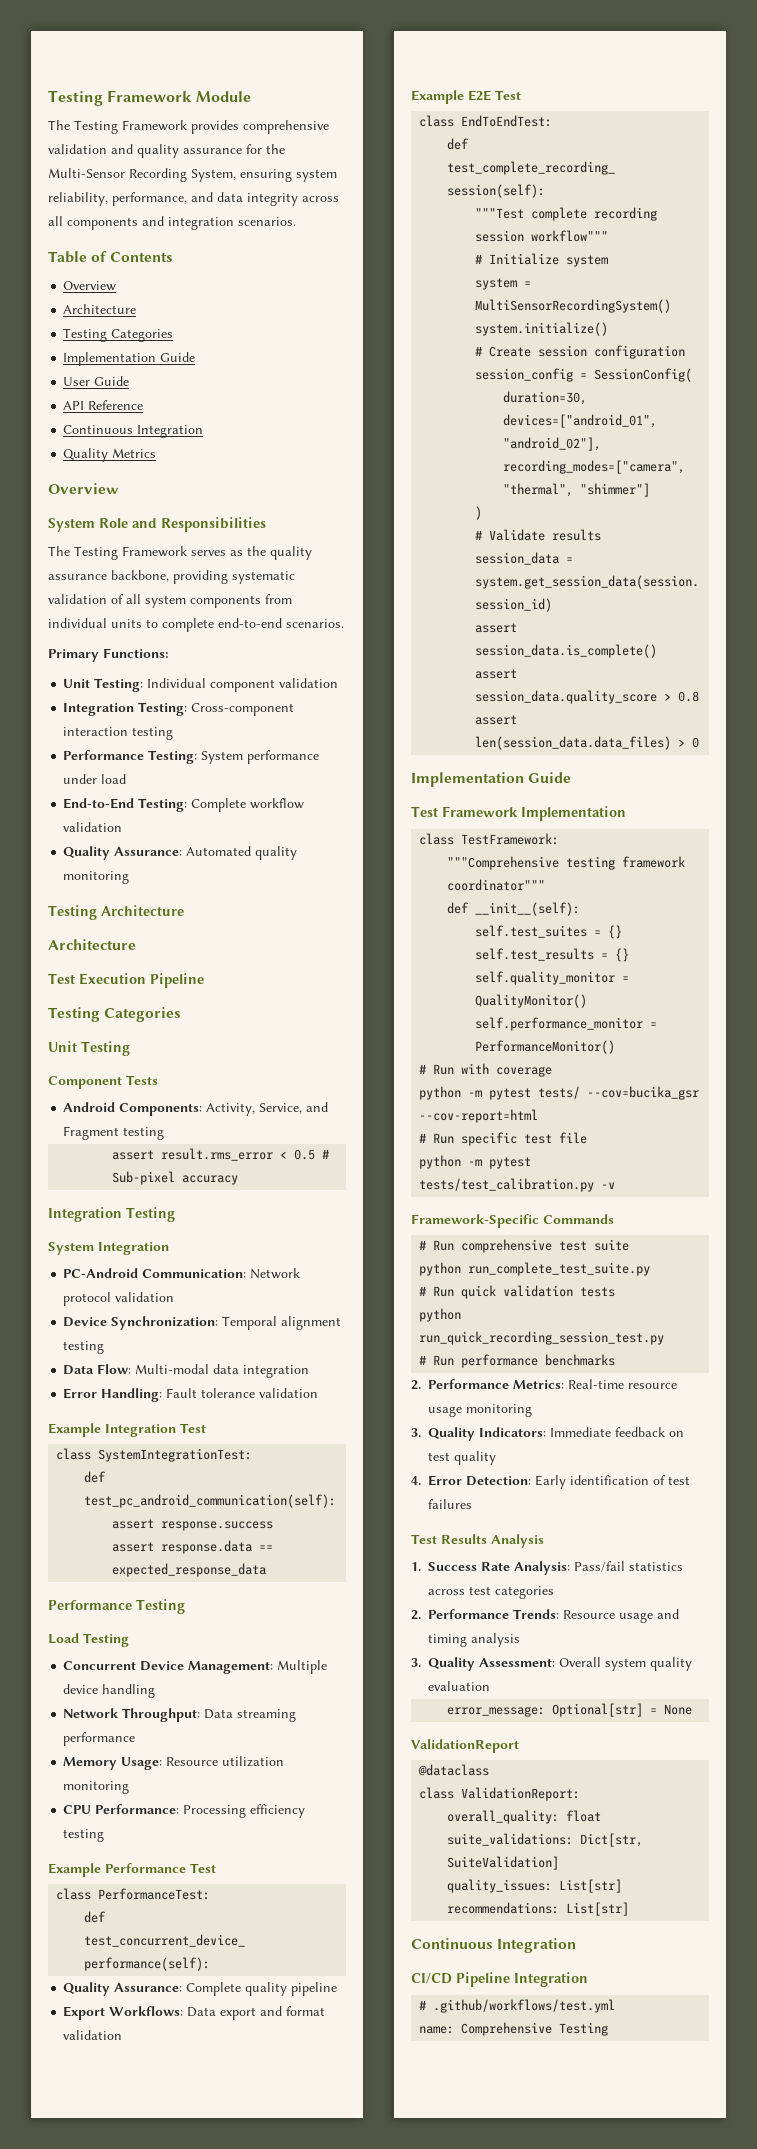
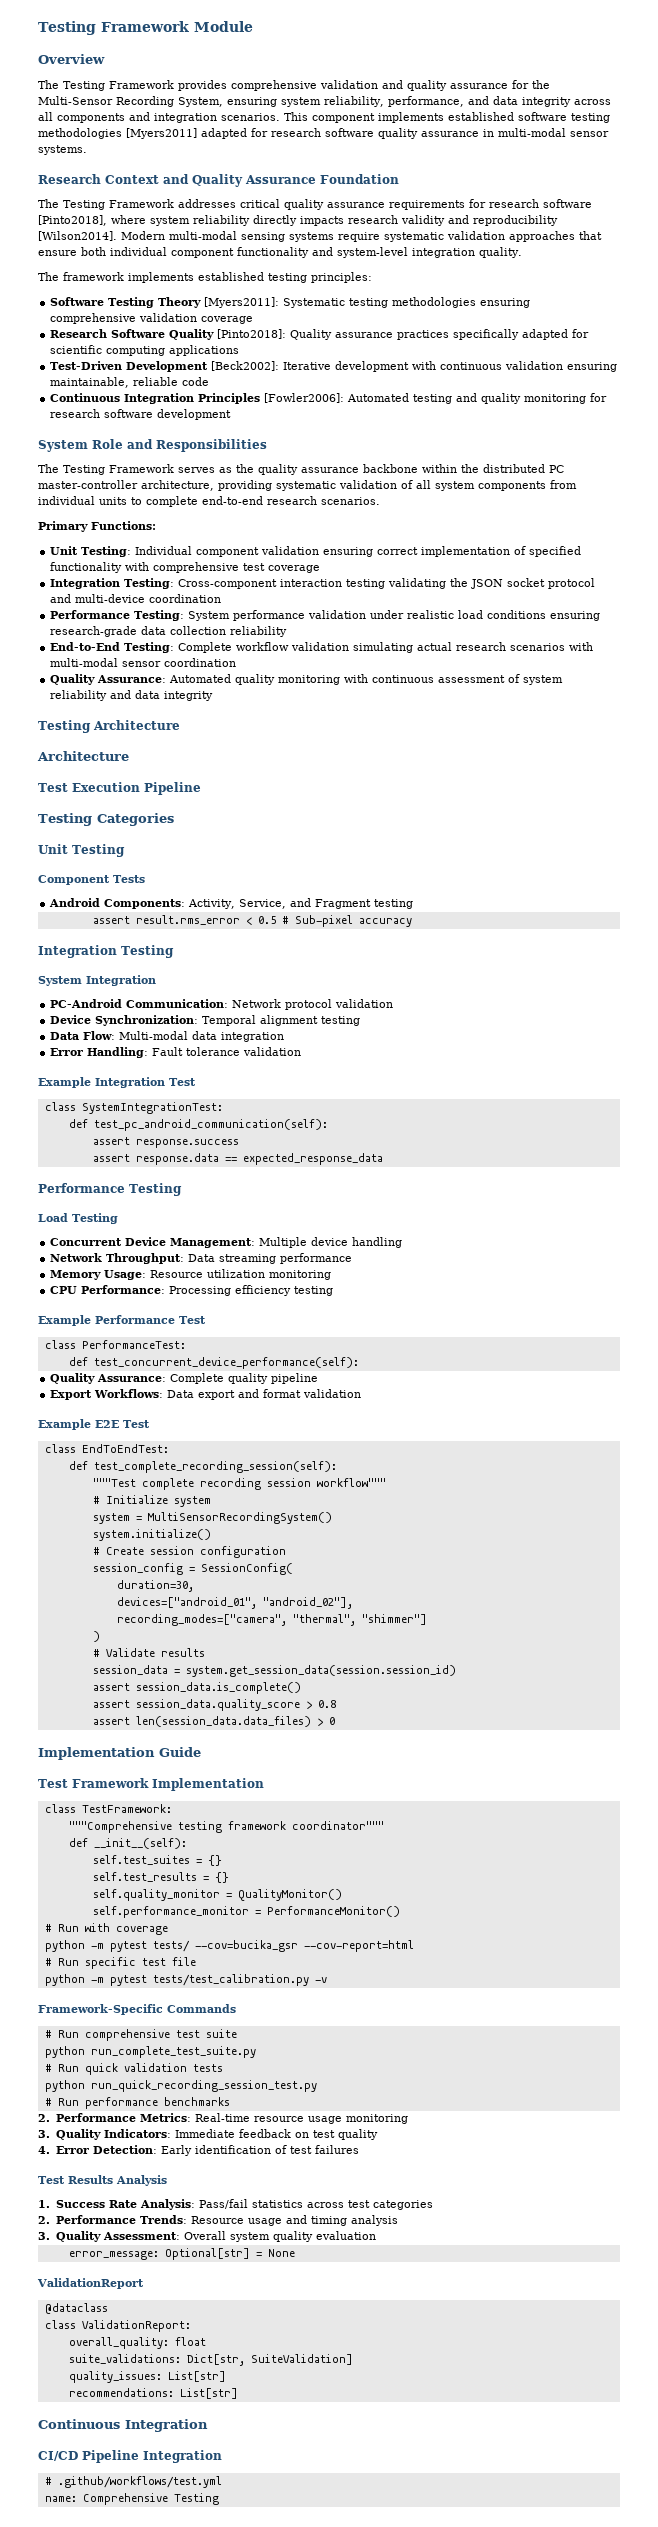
(251, 96) none -> [38,54,105,64] // Overview
[48,251,174,263] [63,281,117,291] [63,304,137,314] [63,328,174,342] [63,352,196,366] [63,376,130,386] [63,400,144,410] [63,425,204,438] [63,448,157,462] [48,483,119,494] // Table of Contents // Overview // Architecture // Testing Categories // Implementation Guide // User Guide // API Reference // Continuous Integration // Quality Metrics // Overview -> [284,112,610,123] [38,128,609,139] [38,145,87,155] [38,174,399,187] [38,199,592,210] [38,215,558,226] [38,231,602,242] [38,247,522,258] [38,272,372,283] [50,297,531,308] [50,313,254,324] [50,329,590,340] [50,345,240,356] [50,361,618,372] [50,377,210,388] [50,393,608,404] [50,409,232,420] This component implements established software testing methodologies [Myers2011] adapted for research software quality assurance in multi-modal sensor systems. // Research Context and Quality Assurance Foundation // The Testing Framework addresses critical quality assurance requirements for research software [Pinto2018], where system reliability directly impacts research validity and reproducibility [Wilson2014]. Modern multi-modal sensing systems require systematic validation approaches that ensure both individual component functionality and system-level integration quality. // The framework implements established testing principles: // Software Testing Theory [Myers2011]: Systematic testing methodologies ensuring comprehensive validation coverage // Research Software Quality [Pinto2018]: Quality assurance practices specifically adapted for scientific computing applications // Test-Driven Development [Beck2002]: Iterative development with continuous validation ensuring maintainable, reliable code // Continuous Integration Principles [Fowler2006]: Automated testing and quality monitoring for research software development
[111,570,169,582] backbone, -> [363,464,564,473] [38,480,214,491] backbone within the distributed PC master-controller architecture,
(282, 623) none -> [267,496,317,505] research
(339, 683) none -> [323,546,582,557] [50,562,321,573] ensuring correct implementation of specified functionality with comprehensive test coverage
[63,750,320,764] [63,774,127,784] // Performance Testing: System performance under load -> [388,578,596,589] [50,594,222,603] [50,610,601,621] [50,626,288,637] validating the JSON socket protocol and multi-device coordination // Performance Testing: System performance validation under realistic load conditions ensuring research-grade data collection reliability
(123, 827) none -> [353,642,594,653] [50,658,237,667] simulating actual research scenarios with multi-modal sensor coordination
(130, 877) none -> [344,674,564,685] [50,690,214,701] with continuous assessment of system reliability and data integrity

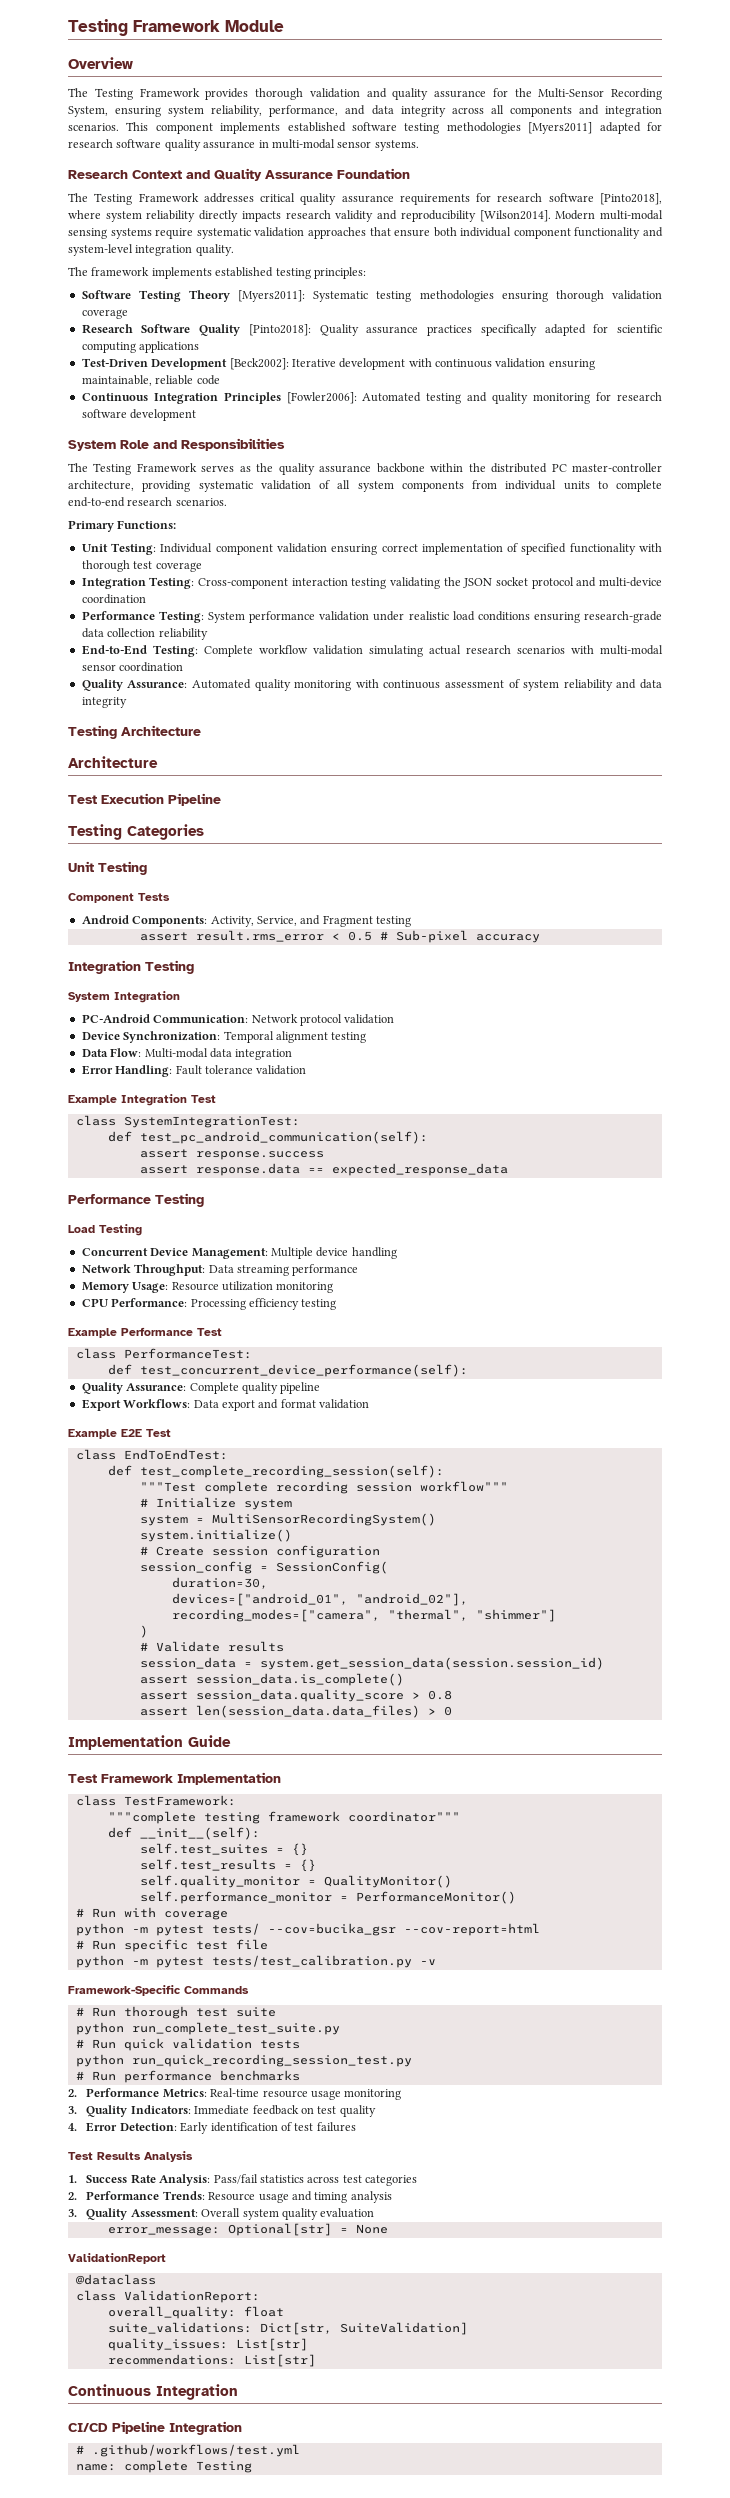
[231,80,317,91] comprehensive -> [255,88,303,100] thorough
[50,313,137,324] comprehensive -> [555,290,604,302] thorough
[153,562,240,573] comprehensive -> [81,560,130,572] thorough
[68,1821,172,1833] """Comprehensive -> [107,1811,196,1824] """complete
[84,2029,170,2041] comprehensive -> [123,2006,188,2019] thorough
[82,2493,168,2505] Comprehensive -> [123,2460,188,2473] complete

